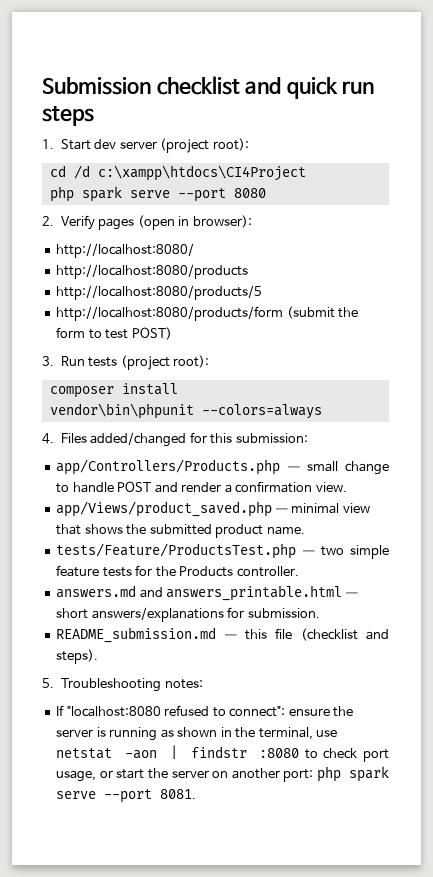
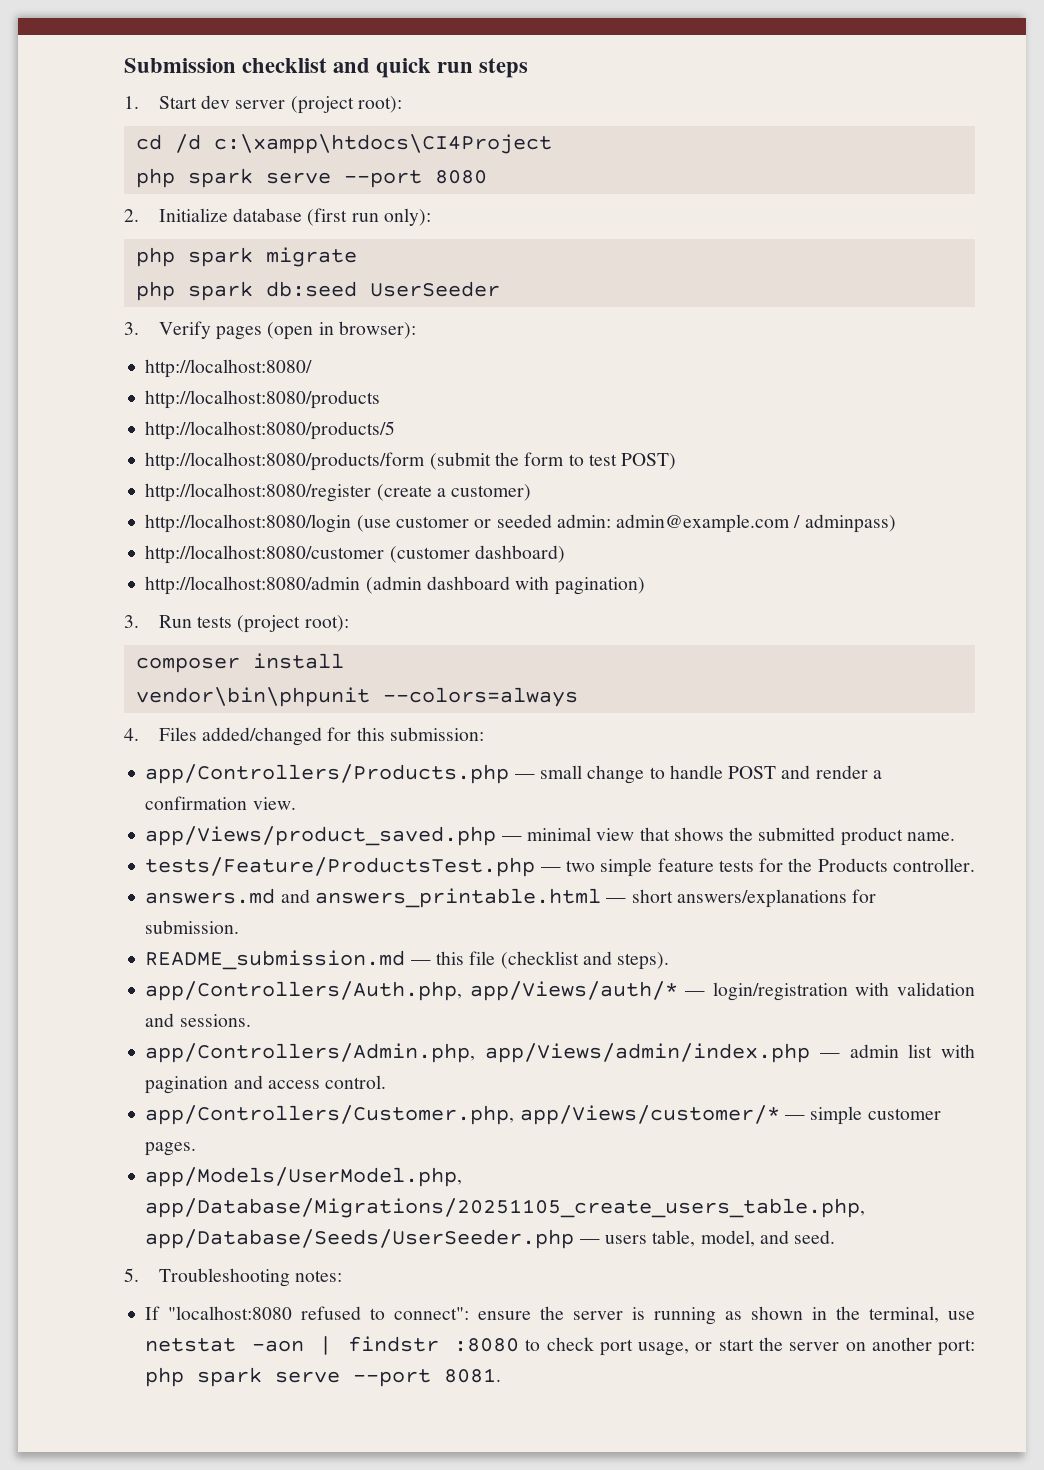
(54, 221) none -> [158,208,431,226] [135,247,357,267] [135,281,500,301] [124,322,139,335] Initialize database (first run only): // php spark migrate // php spark db:seed UserSeeder // 3.
(172, 333) none -> [145,483,532,502] [145,514,896,533] [145,545,565,564] [145,576,645,595] // http://localhost:8080/register (create a customer) // http://localhost:8080/login (use customer or seeded admin: admin@example.com / adminpass) // http://localhost:8080/customer (customer dashboard) // http://localhost:8080/admin (admin dashboard with pagination)
(99, 656) none -> [145,981,975,1001] [145,1013,251,1027] [145,1043,976,1063] [145,1075,387,1094] [145,1105,941,1125] [145,1142,197,1156] [145,1167,463,1187] [145,1198,866,1218] [145,1229,836,1249] // app/Controllers/Auth.php, app/Views/auth/* — login/registration with validation and sessions. // app/Controllers/Admin.php, app/Views/admin/index.php — admin list with pagination and access control. // app/Controllers/Customer.php, app/Views/customer/* — simple customer pages. // app/Models/UserModel.php, app/Database/Migrations/20251105_create_users_table.php, app/Database/Seeds/UserSeeder.php — users table, model, and seed.

